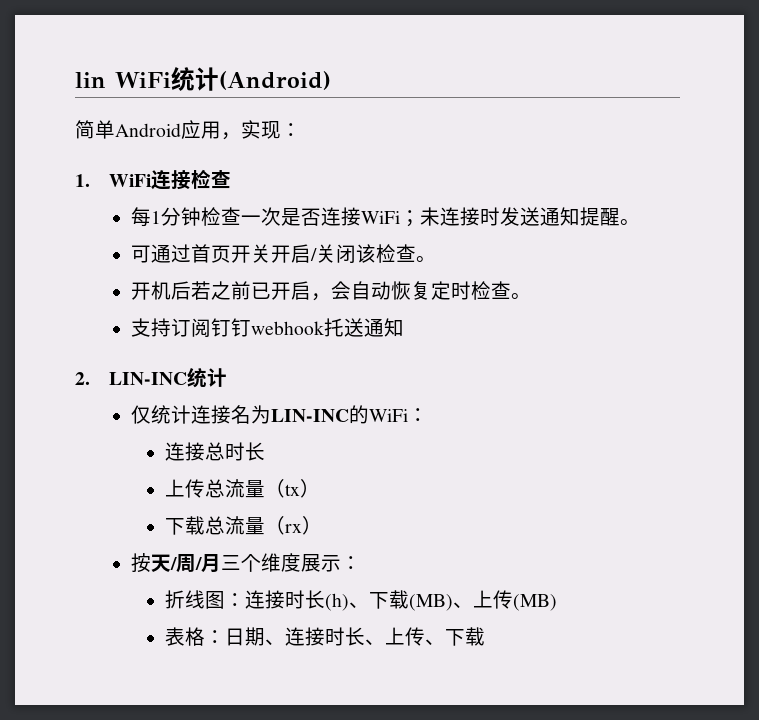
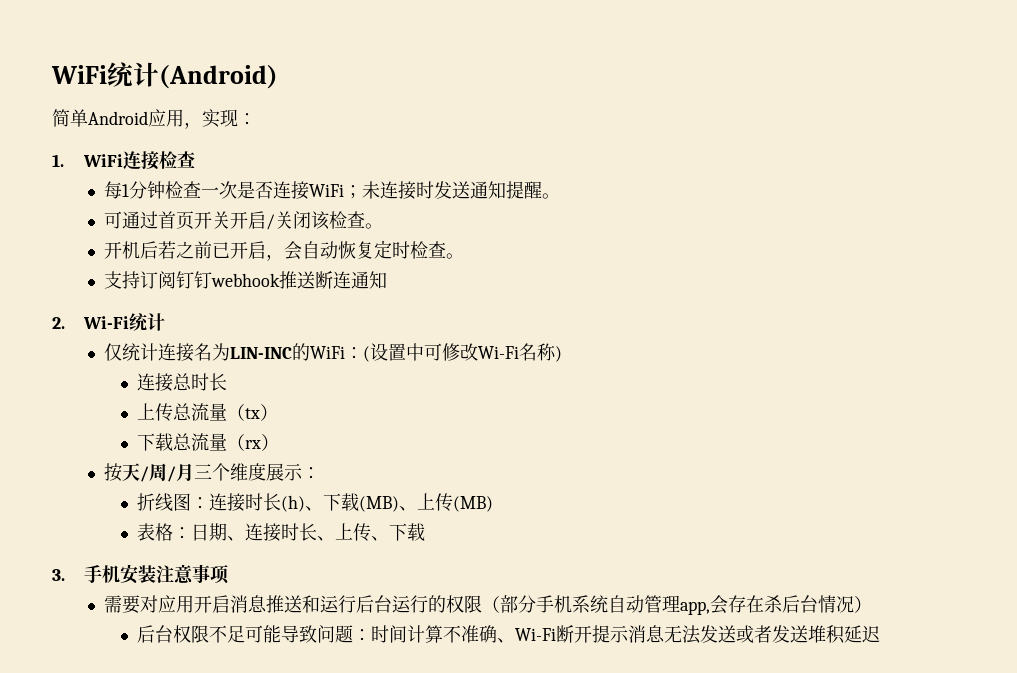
[75,72,106,88] lin -> (51, 74) none
[323,318,364,337] 托送 -> [279,271,352,289] 推送断连
[109,372,188,385] LIN-INC -> [83,316,130,329] Wi-Fi
(428, 415) none -> [363,343,563,362] (设置中可修改Wi-Fi名称)
(485, 636) none -> [52,564,230,584] [104,595,873,615] [136,625,880,644] // 3.手机安装注意事项 // 需要对应用开启消息推送和运行后台运行的权限（部分手机系统自动管理app,会存在杀后台情况） // 后台权限不足可能导致问题：时间计算不准确、Wi-Fi断开提示消息无法发送或者发送堆积延迟

